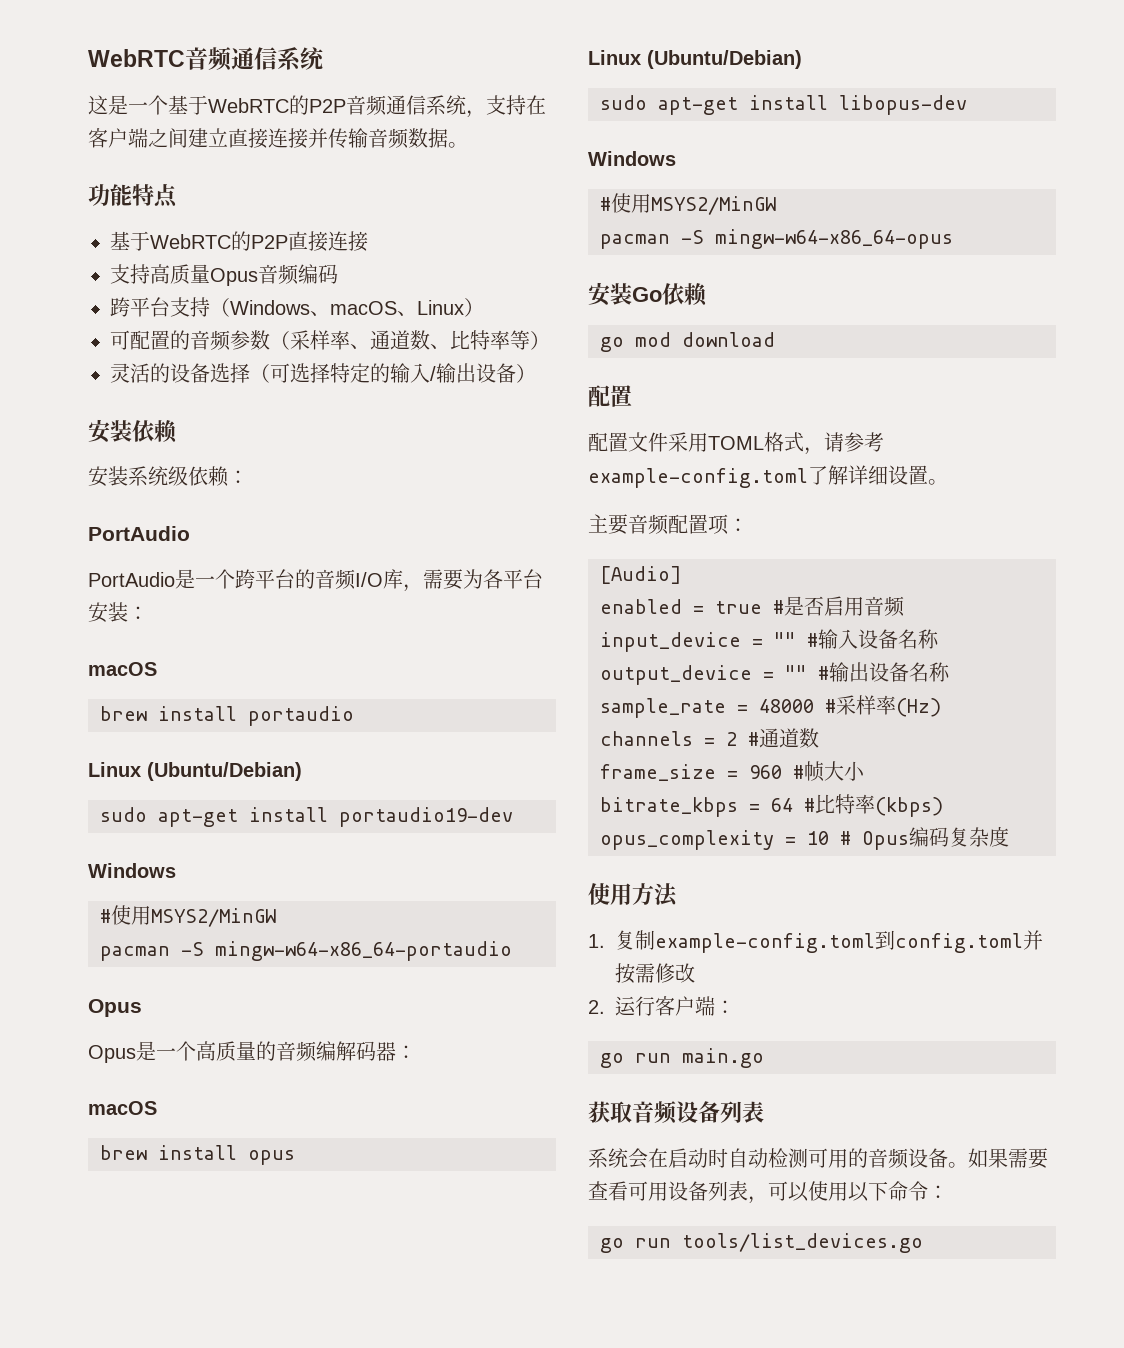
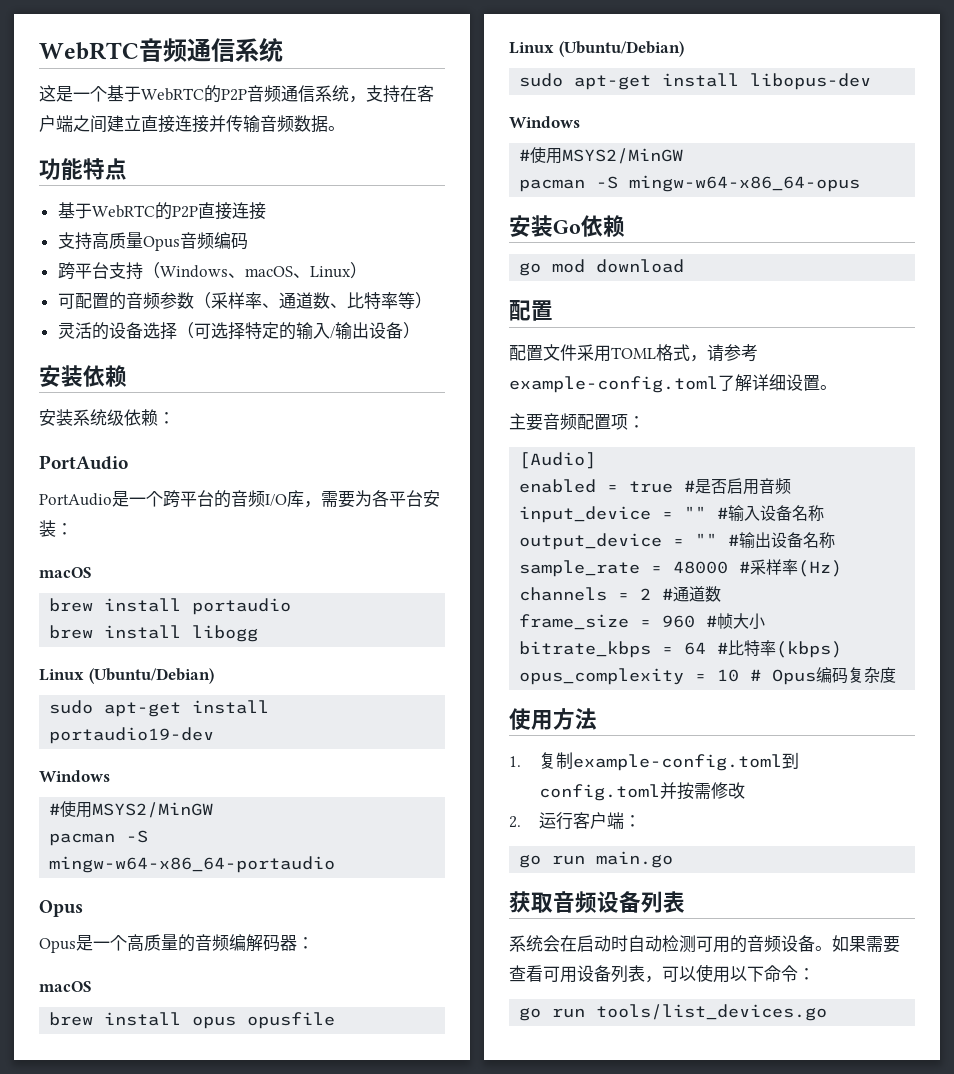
(354, 716) none -> [49,625,259,642] // brew install libogg
(295, 1157) none -> [247,1012,336,1029] opusfile

